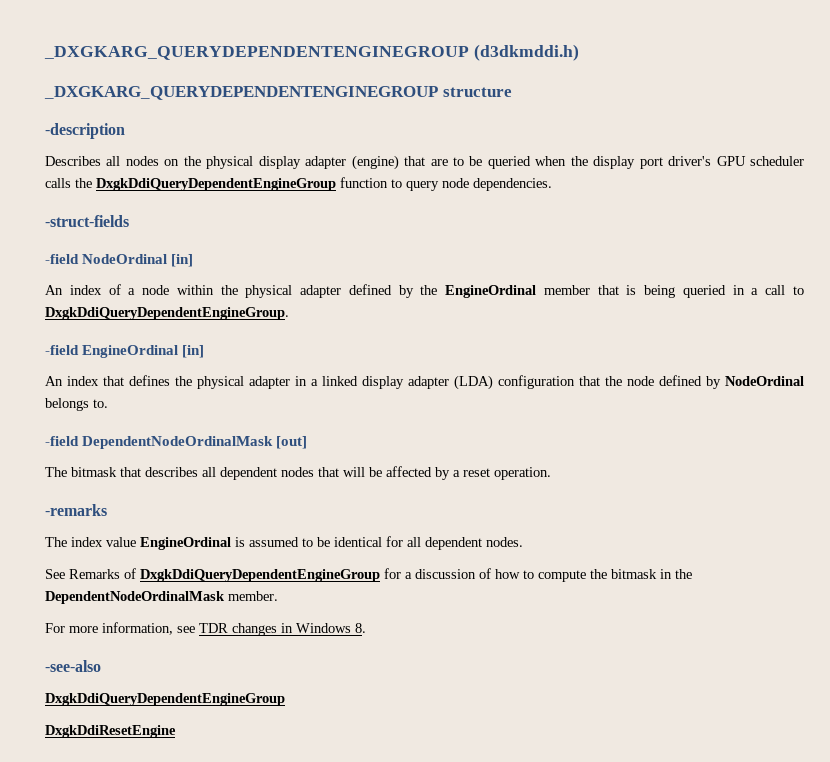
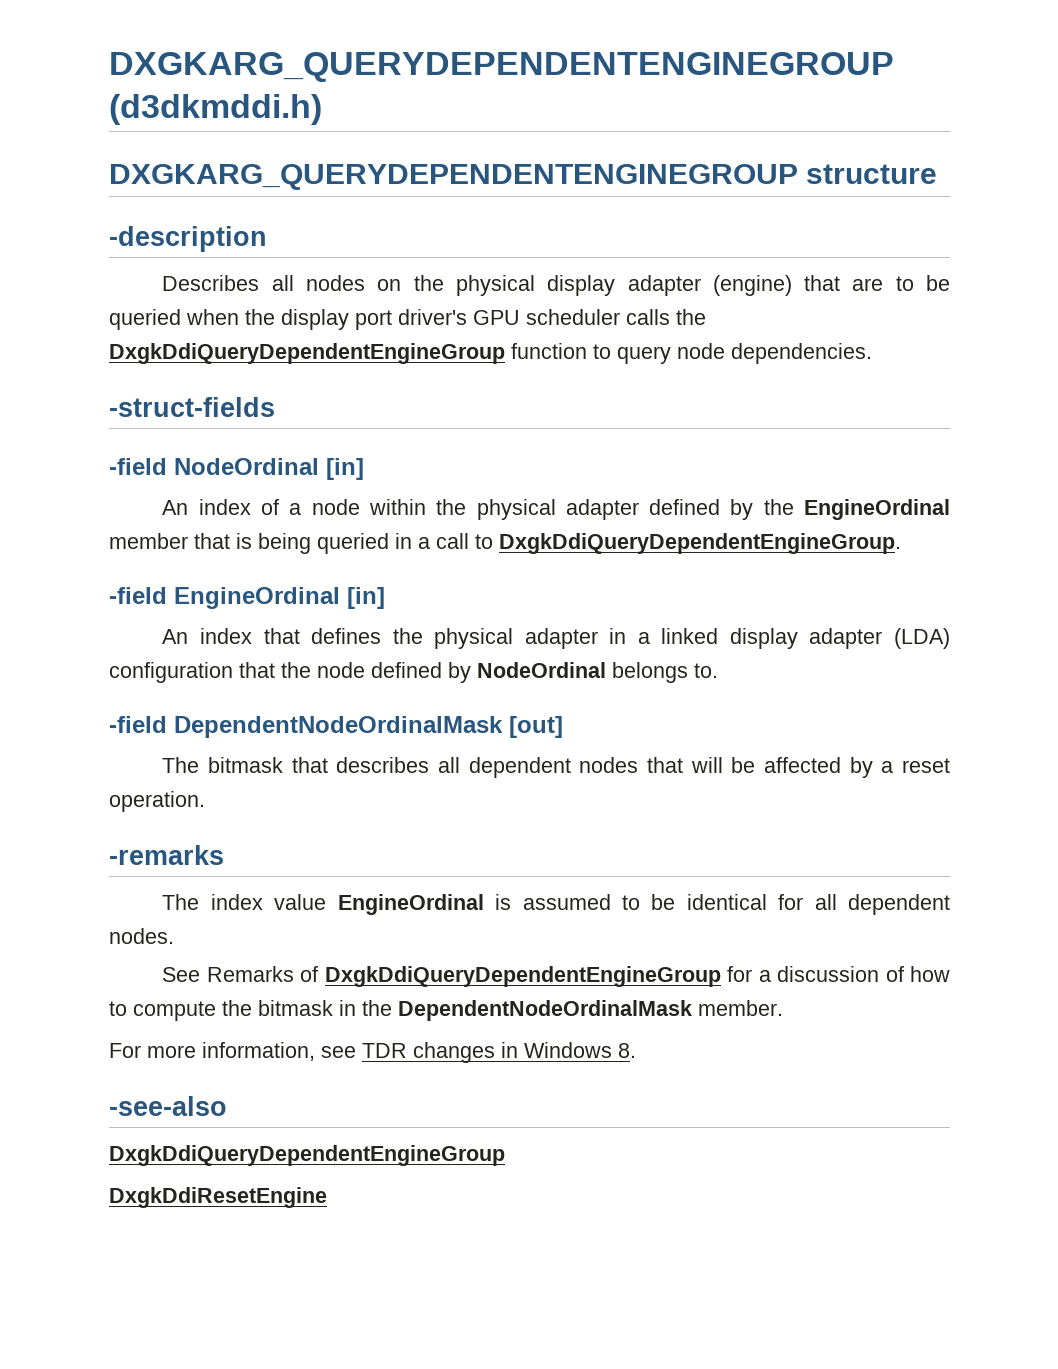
[44,46,469,60] _DXGKARG_QUERYDEPENDENTENGINEGROUP -> [109,52,894,82] DXGKARG_QUERYDEPENDENTENGINEGROUP
[44,86,438,100] _DXGKARG_QUERYDEPENDENTENGINEGROUP -> [109,164,798,190] DXGKARG_QUERYDEPENDENTENGINEGROUP

